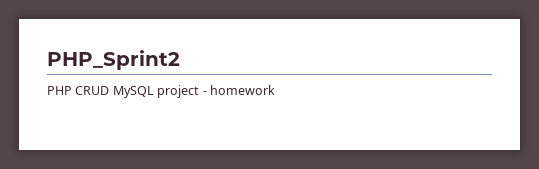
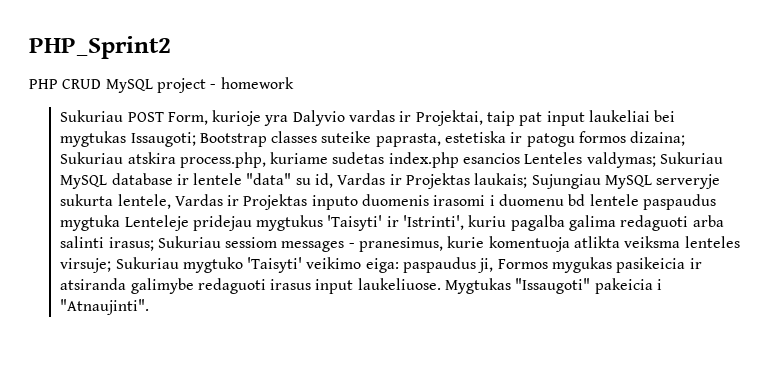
(275, 90) none -> [60,110,676,126] [60,131,686,147] [60,152,724,168] [60,173,721,189] [60,194,717,210] [60,215,724,231] [60,236,740,252] [60,257,702,273] [60,278,663,294] [60,299,150,315] // Sukuriau POST Form, kurioje yra Dalyvio vardas ir Projektai, taip pat input laukeliai bei mygtukas Issaugoti; Bootstrap classes suteike paprasta, estetiska ir patogu formos dizaina; Sukuriau atskira process.php, kuriame sudetas index.php esancios Lenteles valdymas; Sukuriau MySQL database ir lentele "data" su id, Vardas ir Projektas laukais; Sujungiau MySQL serveryje sukurta lentele, Vardas ir Projektas inputo duomenis irasomi i duomenu bd lentele paspaudus mygtuka Lenteleje pridejau mygtukus 'Taisyti' ir 'Istrinti', kuriu pagalba galima redaguoti arba salinti irasus; Sukuriau sessiom messages - pranesimus, kurie komentuoja atlikta veiksma lenteles virsuje; Sukuriau mygtuko 'Taisyti' veikimo eiga: paspaudus ji, Formos mygukas pasikeicia ir atsiranda galimybe redaguoti irasus input laukeliuose. Mygtukas "Issaugoti" pakeicia i "Atnaujinti".

